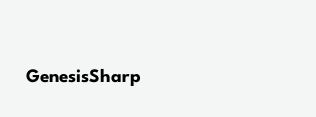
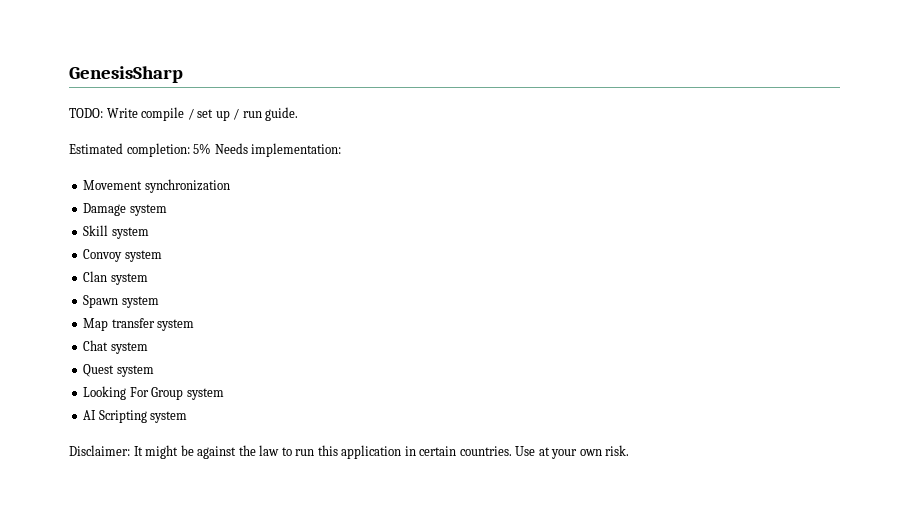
(141, 77) none -> [69,107,299,121] [69,143,342,157] [83,179,230,193] [83,203,167,216] [83,225,149,239] [83,249,162,262] [83,271,148,285] [83,295,159,308] [83,318,195,331] [83,340,148,354] [83,364,154,377] [83,386,224,400] [83,410,188,423] [69,445,630,459] // TODO: Write compile / set up / run guide. // Estimated completion: 5% Needs implementation: // Movement synchronization // Damage system // Skill system // Convoy system // Clan system // Spawn system // Map transfer system // Chat system // Quest system // Looking For Group system // AI Scripting system // Disclaimer: It might be against the law to run this application in certain countries. Use at your own risk.

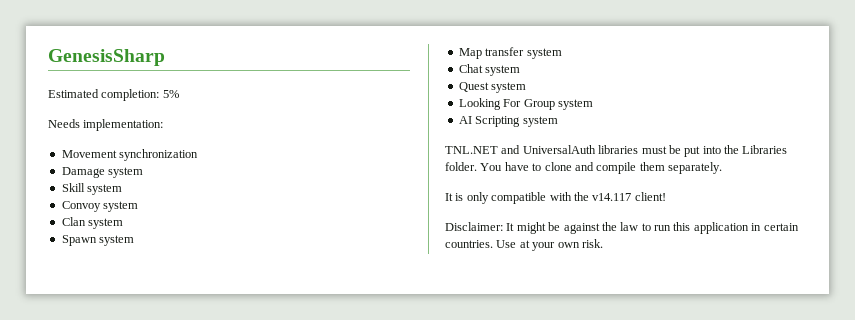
[69,107,299,121] // TODO: Write compile / set up / run guide. -> (165, 57) none
(212, 148) none -> (179, 94) //
(188, 417) none -> [445,145,788,157] [445,162,722,174] [445,192,666,204] // TNL.NET and UniversalAuth libraries must be put into the Libraries folder. You have to clone and compile them separately. // It is only compatible with the v14.117 client!

